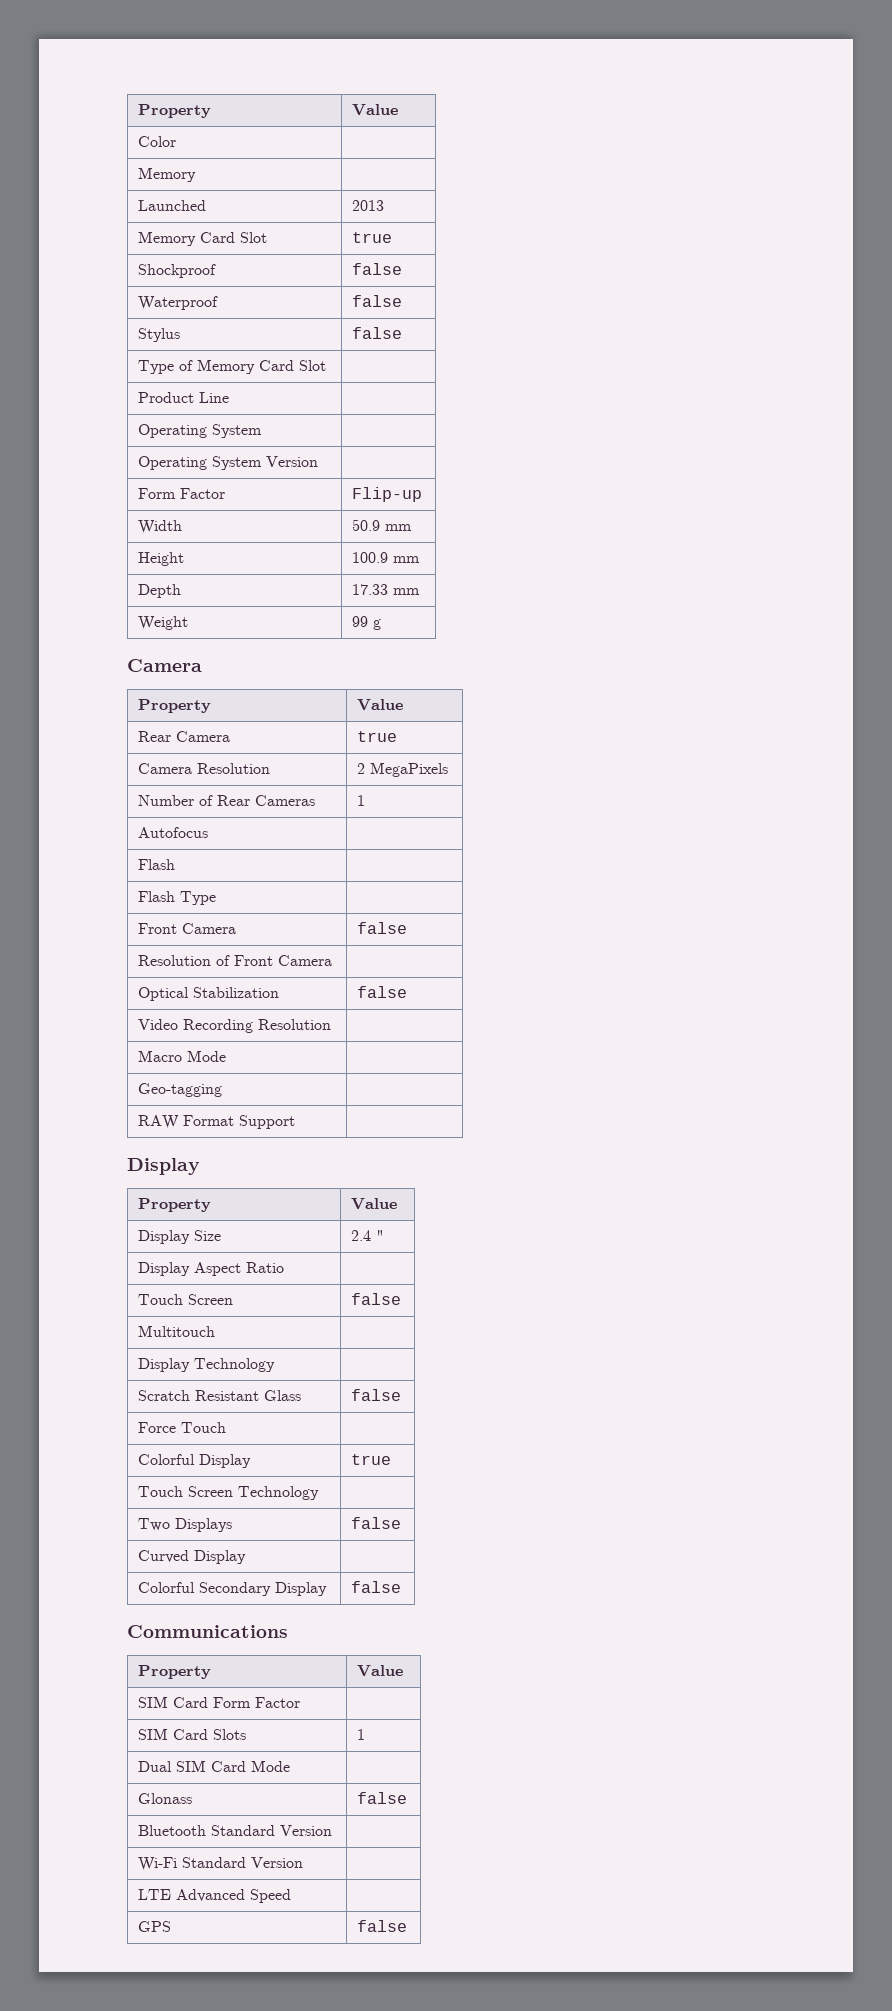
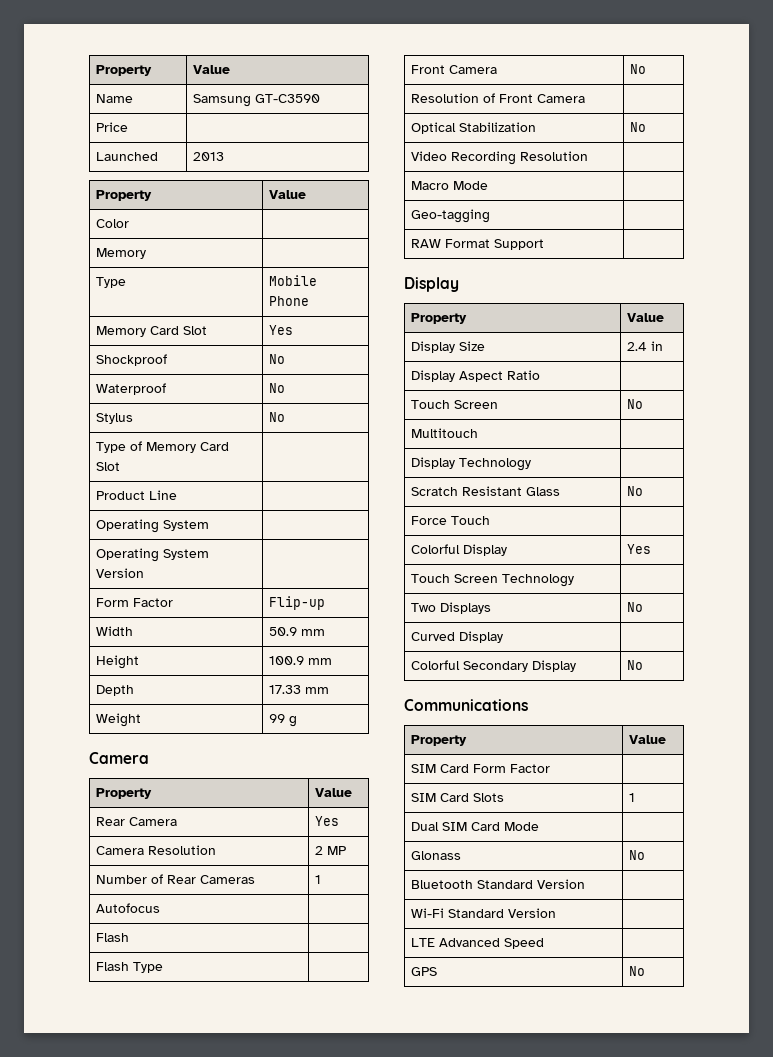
[138,104,212,118] [352,104,399,116] Property | Value -> [96,65,153,76] [193,65,231,74] [96,94,134,103] [193,94,321,107] [96,122,129,132] [96,152,159,161] [193,152,225,161] [96,190,153,201] [269,190,307,199] Property | Value // Name | Samsung GT-C3590 // Price | // Launched | 2013 // Property | Value
[138,200,207,211] [352,200,385,211] [138,231,268,246] [352,232,393,243] Launched | 2013 // Memory Card Slot | true -> [96,277,127,288] [269,275,318,286] [269,296,310,306] [96,326,208,337] [269,325,294,335] Type | Mobile Phone // Memory Card Slot | Yes
[352,263,403,275] false -> [269,354,286,364] No
[352,295,403,307] false -> [269,383,286,393] No
[352,327,403,339] false -> [269,412,286,422] No
[357,731,398,742] true -> [315,816,340,826] Yes
[370,762,449,777] MegaPixels -> [327,846,347,855] MP
[357,922,408,934] false -> [630,64,647,74] No
[357,986,408,998] false -> [630,122,647,132] No
[376,1230,385,1241] " -> [651,341,664,351] in
[351,1293,402,1305] false -> [627,399,644,409] No
[351,1389,402,1401] false -> [627,486,644,496] No
[351,1454,392,1465] true -> [627,544,652,554] Yes
[351,1517,402,1529] false -> [627,602,644,612] No
[351,1581,402,1593] false -> [627,660,644,670] No
[357,1792,408,1804] false -> [629,850,646,860] No
[357,1920,408,1932] false -> [629,966,646,976] No

